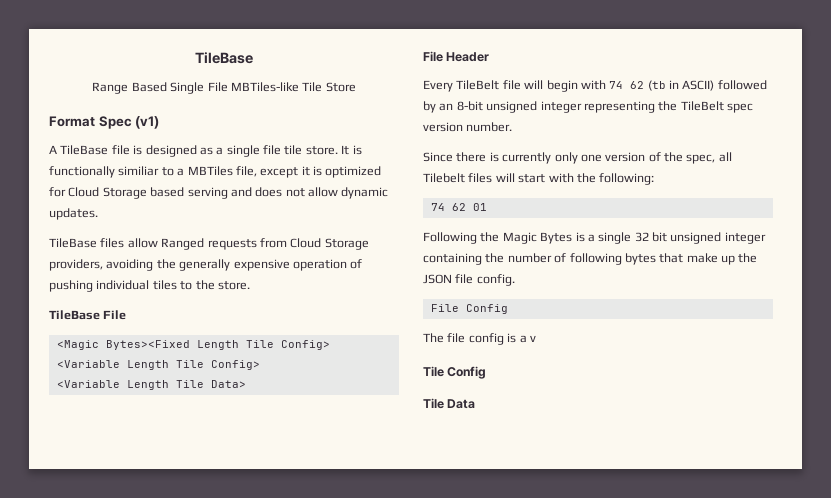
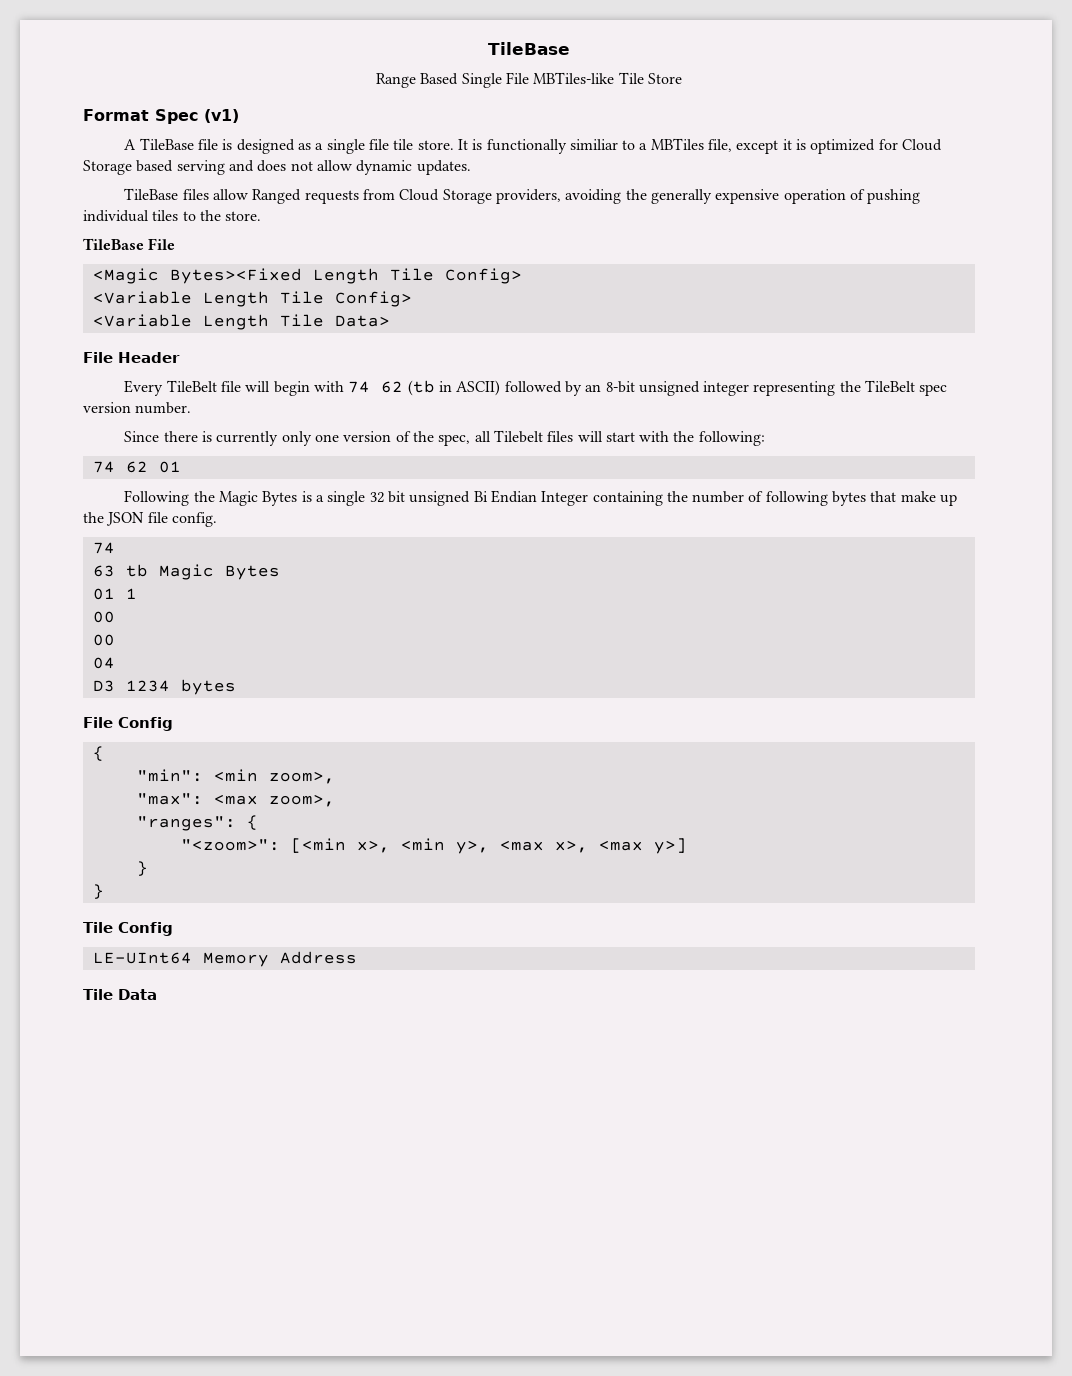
[724,232,766,244] integer -> [473,490,589,506] Bi Endian Integer
[430,304,508,314] [423,333,536,345] File Config // The file config is a v -> [92,542,115,554] [92,564,280,580] [92,588,137,600] [92,611,115,623] [92,634,115,646] [92,657,115,669] [92,679,236,695] [83,717,173,731] [92,746,104,761] [136,769,335,784] [136,793,335,807] [136,815,258,831] [180,838,687,854] [136,861,148,876] [92,884,104,899] 74 // 63 tb Magic Bytes // 01 1 // 00 // 00 // 04 // D3 1234 bytes // File Config // { // "min": <min zoom>, // "max": <max zoom>, // "ranges": { // "<zoom>": [<min x>, <min y>, <max x>, <max y>] // } // }
(487, 372) none -> [92,951,357,967] // LE-UInt64 Memory Address

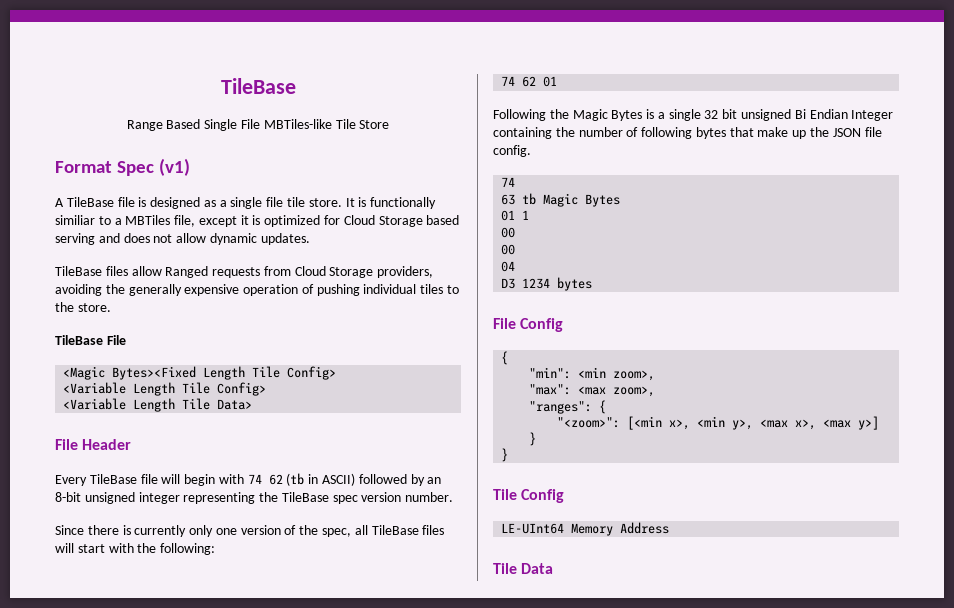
[166,380,217,392] TileBelt -> [89,474,137,484] TileBase
[865,380,916,392] TileBelt -> [281,492,329,502] TileBase
[493,430,543,443] Tilebelt -> [371,525,419,535] TileBase

